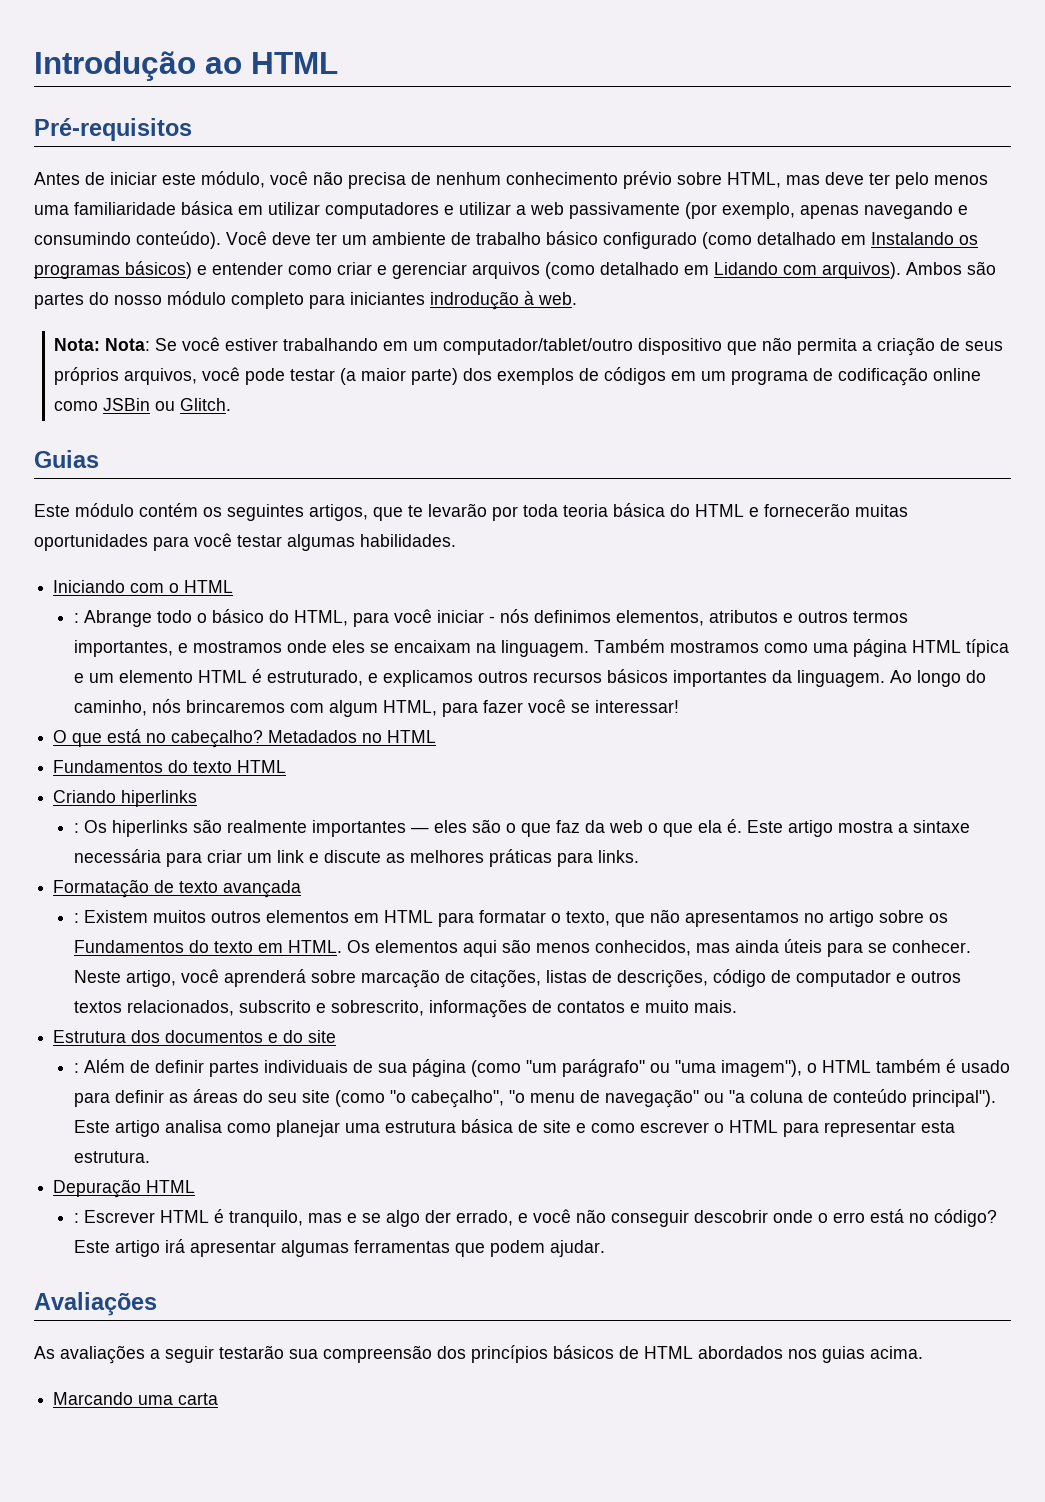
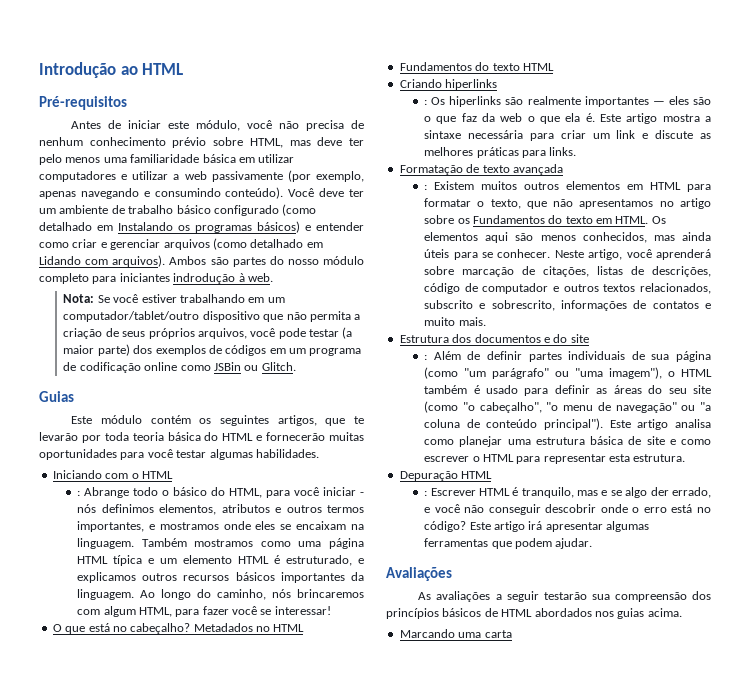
[105,338,151,351] Nota: -> (95, 298) none

